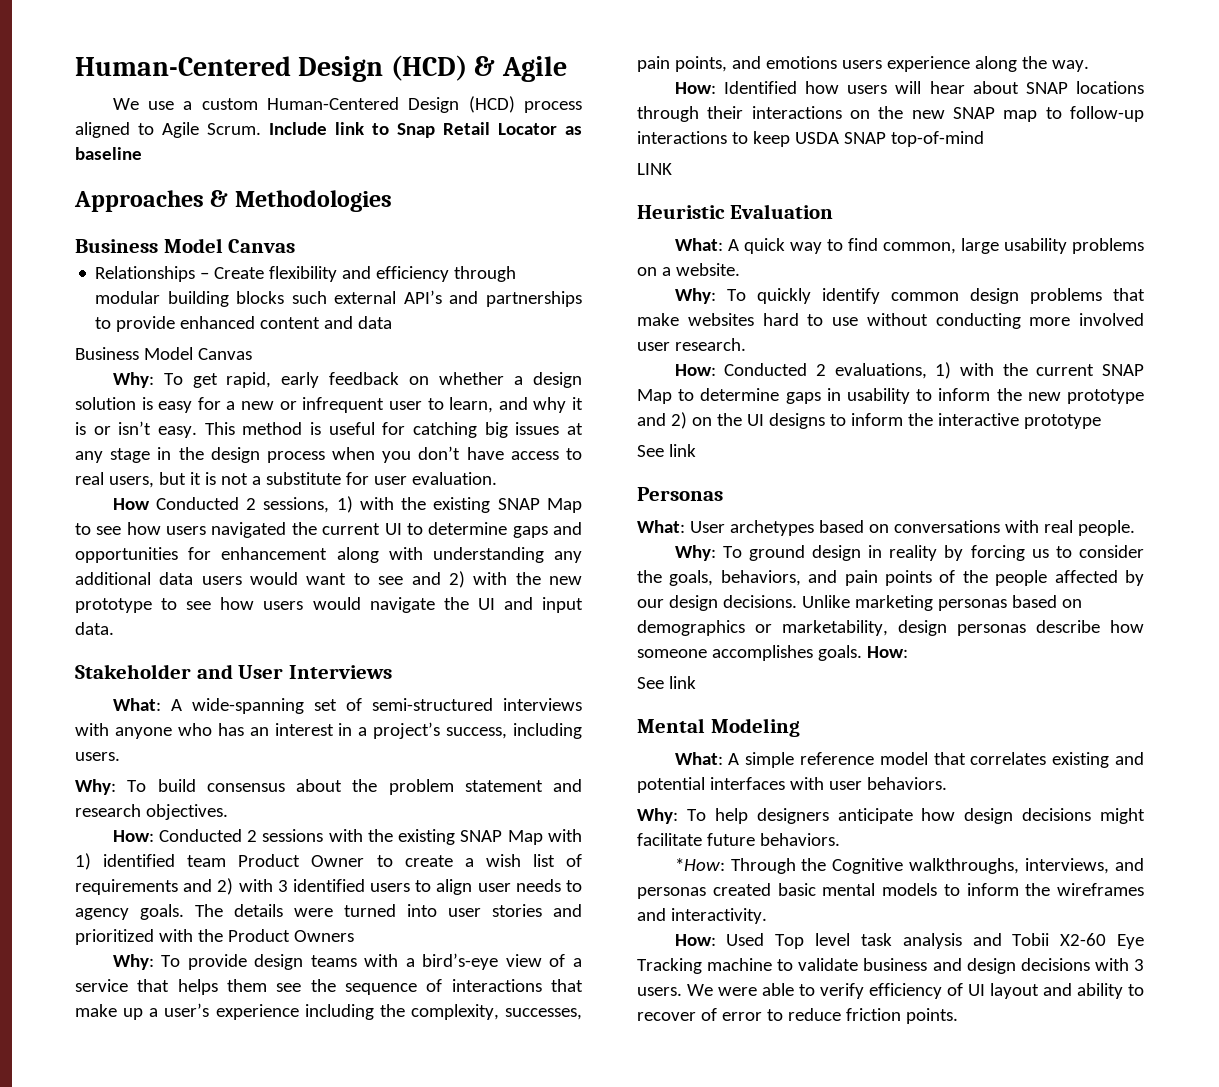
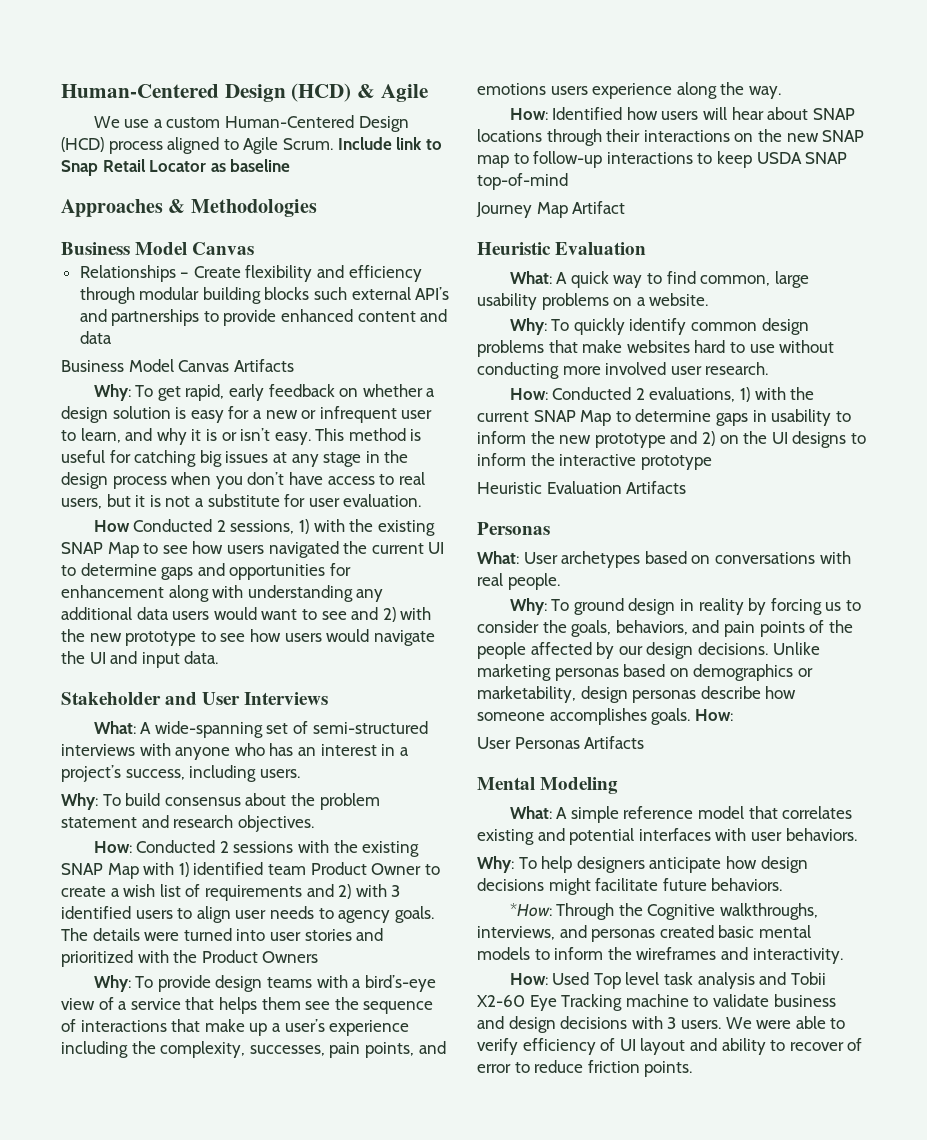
(252, 354) none -> [233,359,294,372] Artifacts
[637,163,672,175] LINK -> [476,201,626,218] Journey Map Artifact
[637,444,696,457] See link -> [477,481,687,494] Heuristic Evaluation Artifacts
[637,676,696,689] See link -> [477,736,645,749] User Personas Artifacts

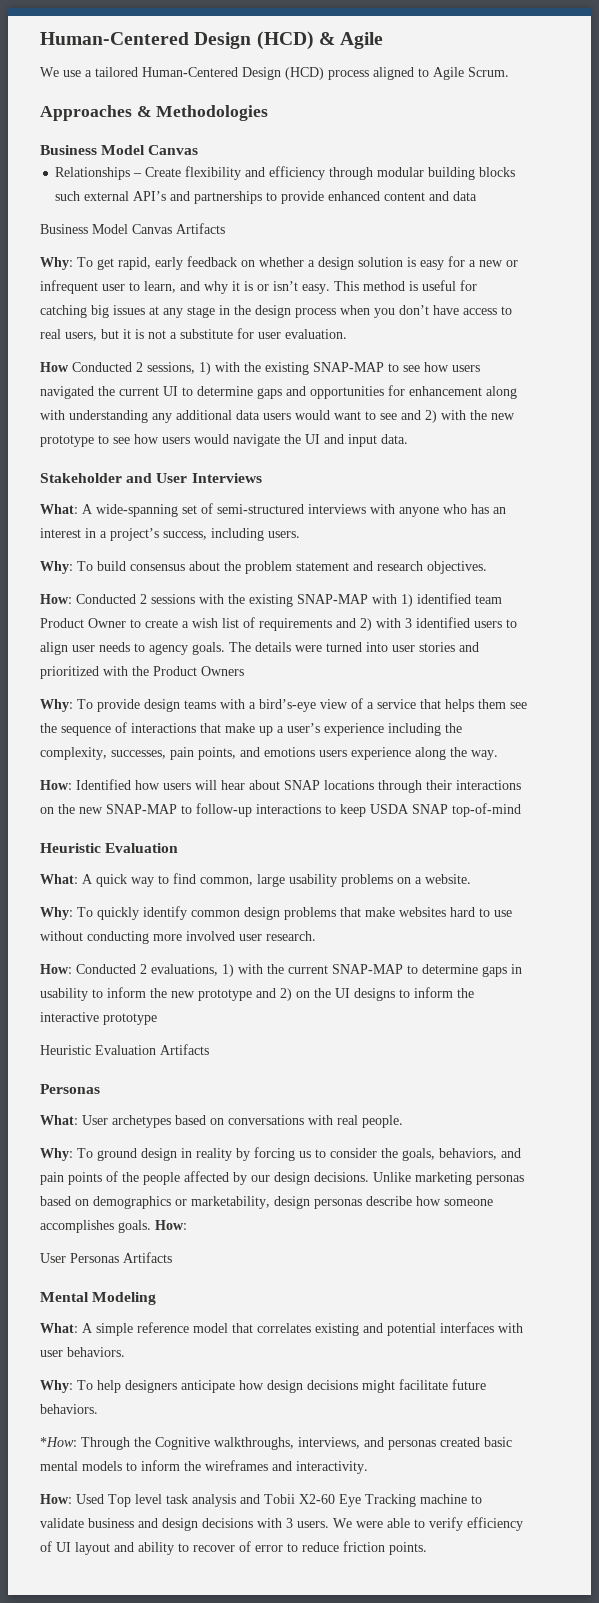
[166,117,221,128] custom -> [95,67,138,77] tailored
[337,137,442,150] [61,159,291,176] Include link to Snap Retail Locator as baseline -> (509, 72) none
[61,542,139,558] SNAP Map -> [313,362,384,372] SNAP-MAP
[61,863,139,879] SNAP Map -> [297,594,368,604] SNAP-MAP
[822,130,865,142] [477,155,509,168] SNAP map -> [106,804,177,814] SNAP-MAP
[476,201,626,218] // Journey Map Artifact -> (521, 810) none
[533,410,612,426] SNAP Map -> [332,964,403,974] SNAP-MAP

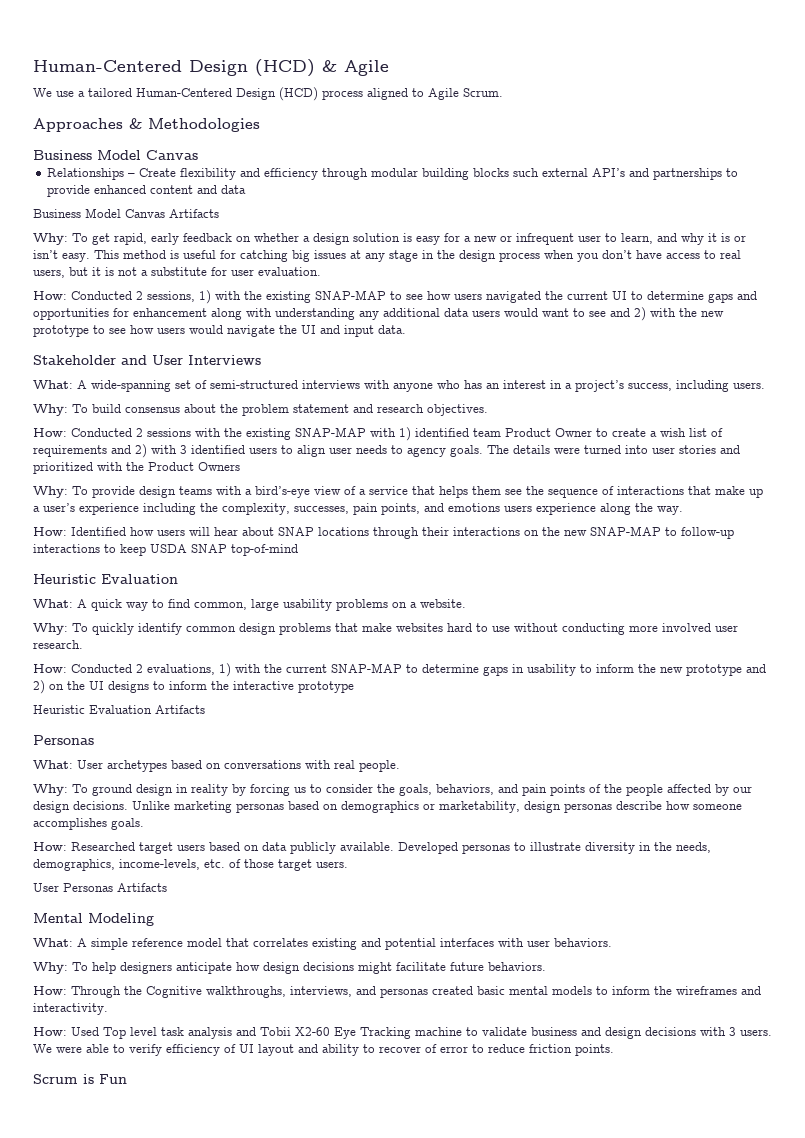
[40,362,69,372] How -> [33,291,67,300] How:
[155,1220,187,1230] How: -> [33,842,711,854] [33,859,348,871] // How: Researched target users based on data publicly available. Developed personas to illustrate diversity in the needs, demographics, income-levels, etc. of those target users.
[40,1437,77,1447] *How: -> [33,986,67,995] How:
(427, 1548) none -> [33,1074,127,1084] // Scrum is Fun

